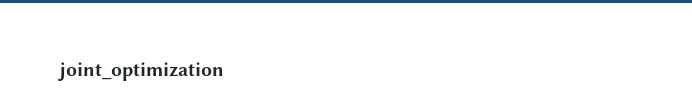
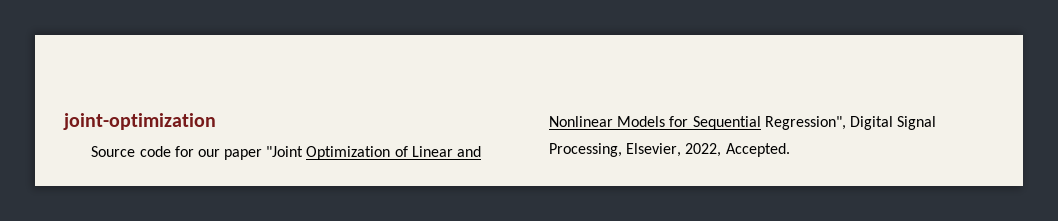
[58,62,224,81] joint_optimization -> [63,113,216,130] [91,146,481,160] [549,116,937,130] [549,143,790,157] joint-optimization // Source code for our paper "Joint Optimization of Linear and Nonlinear Models for Sequential Regression", Digital Signal Processing, Elsevier, 2022, Accepted.

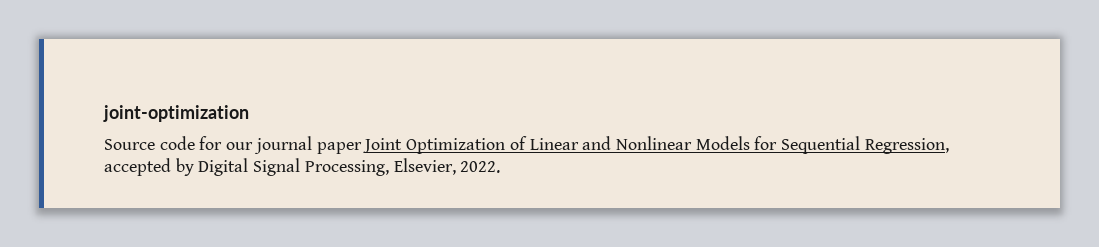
[224,146,304,160] paper "Joint -> [253,136,403,154] journal paper Joint
[764,116,846,130] Regression", -> [864,138,949,154] [104,158,194,176] Regression, accepted by
[685,143,790,157] 2022, Accepted. -> [460,161,501,173] 2022.

